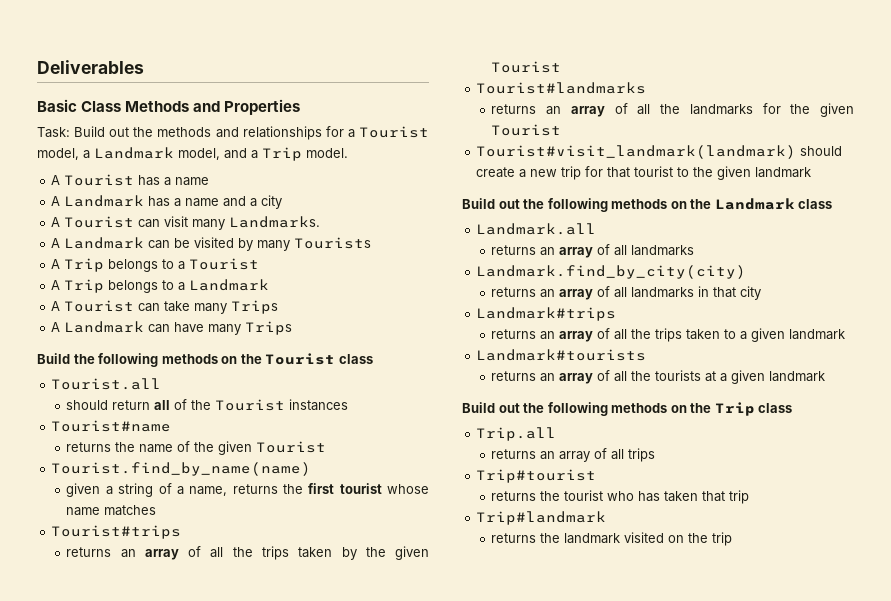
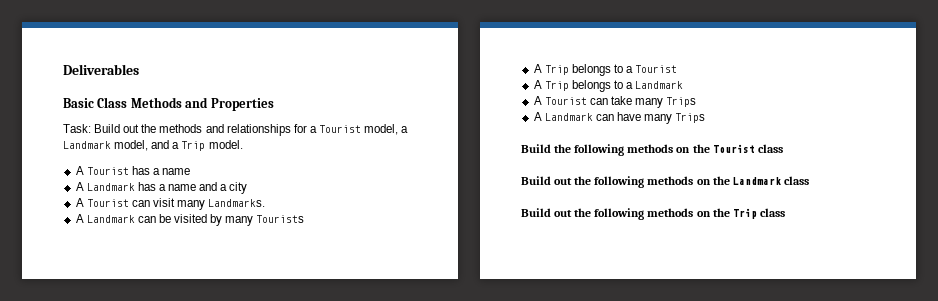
[51,378,162,390] [66,399,349,411] [51,420,172,432] [66,441,327,455] [51,462,312,476] [66,483,430,497] [66,505,157,516] [51,525,182,539] [66,546,429,560] [491,61,562,73] [476,82,647,94] [491,103,854,117] [491,124,562,136] [476,145,843,159] [476,166,812,180] // Tourist.all // should return all of the Tourist instances // Tourist#name // returns the name of the given Tourist // Tourist.find_by_name(name) // given a string of a name, returns the first tourist whose name matches // Tourist#trips // returns an array of all the trips taken by the given Tourist // Tourist#landmarks // returns an array of all the landmarks for the given Tourist // Tourist#visit_landmark(landmark) should create a new trip for that tourist to the given landmark -> (783, 148) none
[476,223,597,235] [491,244,695,258] [476,265,747,279] [491,286,762,300] [476,307,617,321] [491,328,846,342] [476,349,647,361] [491,370,826,384] // Landmark.all // returns an array of all landmarks // Landmark.find_by_city(city) // returns an array of all landmarks in that city // Landmark#trips // returns an array of all the trips taken to a given landmark // Landmark#tourists // returns an array of all the tourists at a given landmark -> (809, 180) none
[476,427,557,441] [491,448,656,462] [476,469,597,483] [491,490,750,504] [476,511,607,525] [491,532,733,546] // Trip.all // returns an array of all trips // Trip#tourist // returns the tourist who has taken that trip // Trip#landmark // returns the landmark visited on the trip -> (785, 212) none

